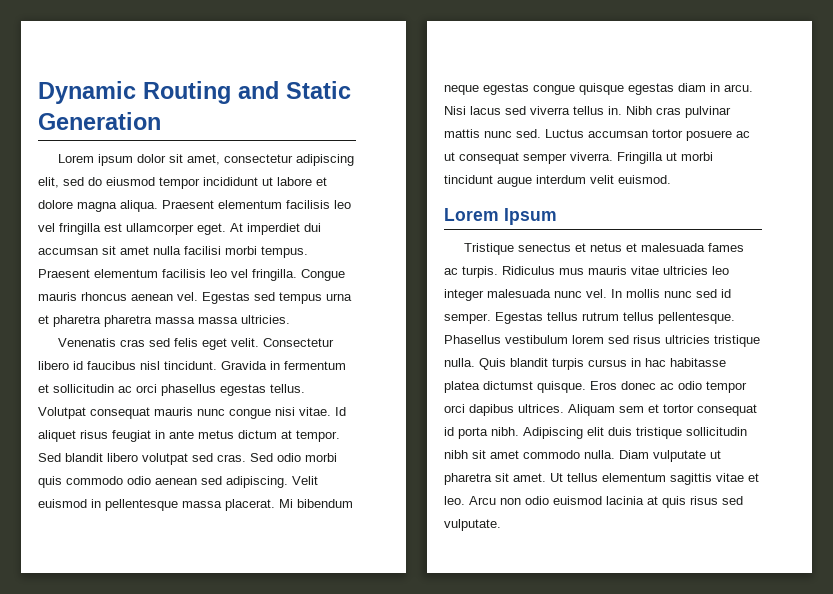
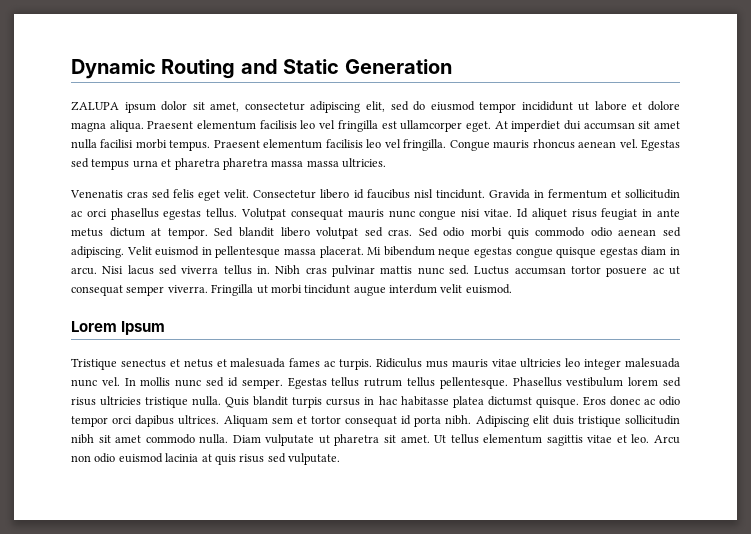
[58,154,95,163] Lorem -> [71,101,119,111] ZALUPA

